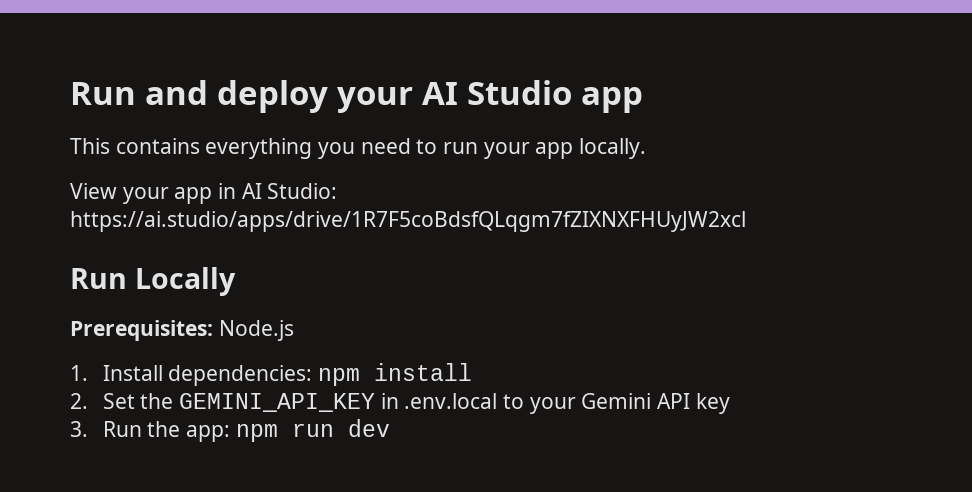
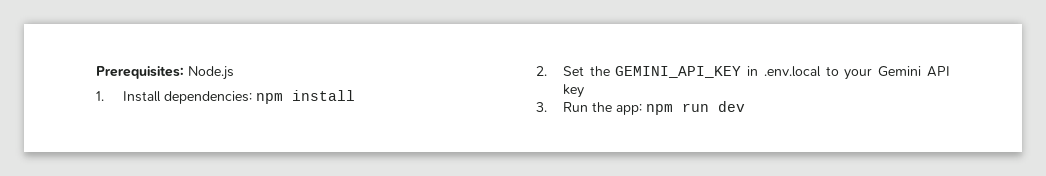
[70,80,643,113] [70,138,647,159] [70,183,338,204] [70,211,746,232] [70,267,236,296] Run and deploy your AI Studio app // This contains everything you need to run your app locally. // View your app in AI Studio: https://ai.studio/apps/drive/1R7F5coBdsfQLqgm7fZIXNXFHUyJW2xcl // Run Locally // -> (96, 72) none

